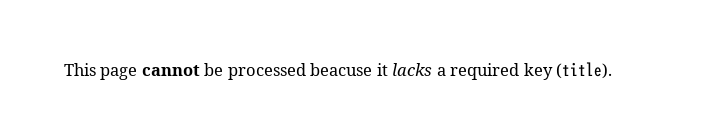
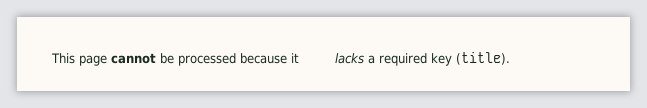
[310,63,373,76] beacuse -> [240,53,287,64] because

